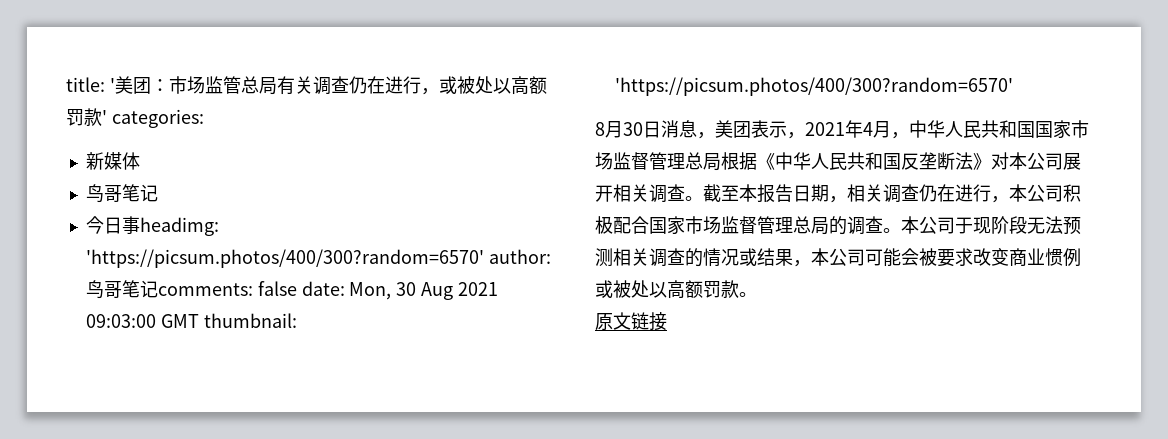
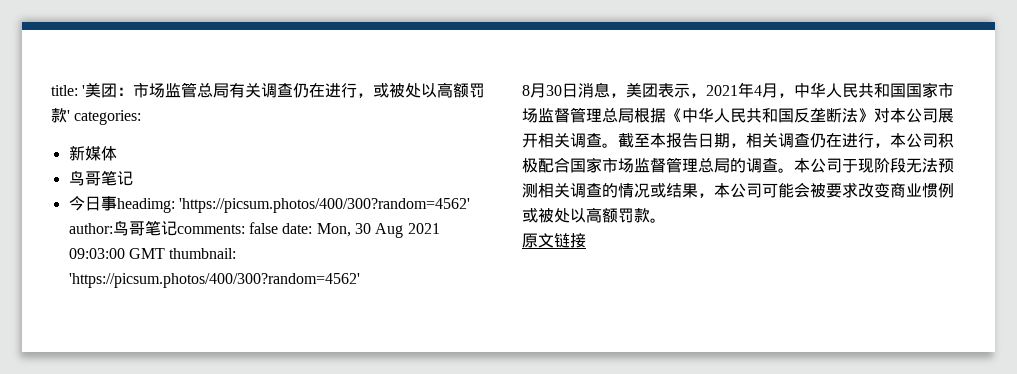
[85,249,484,268] 'https://picsum.photos/400/300?random=6570' -> [178,198,470,213] 'https://picsum.photos/400/300?random=4562'
[614,77,1013,96] 'https://picsum.photos/400/300?random=6570' -> [68,273,360,288] 'https://picsum.photos/400/300?random=4562'

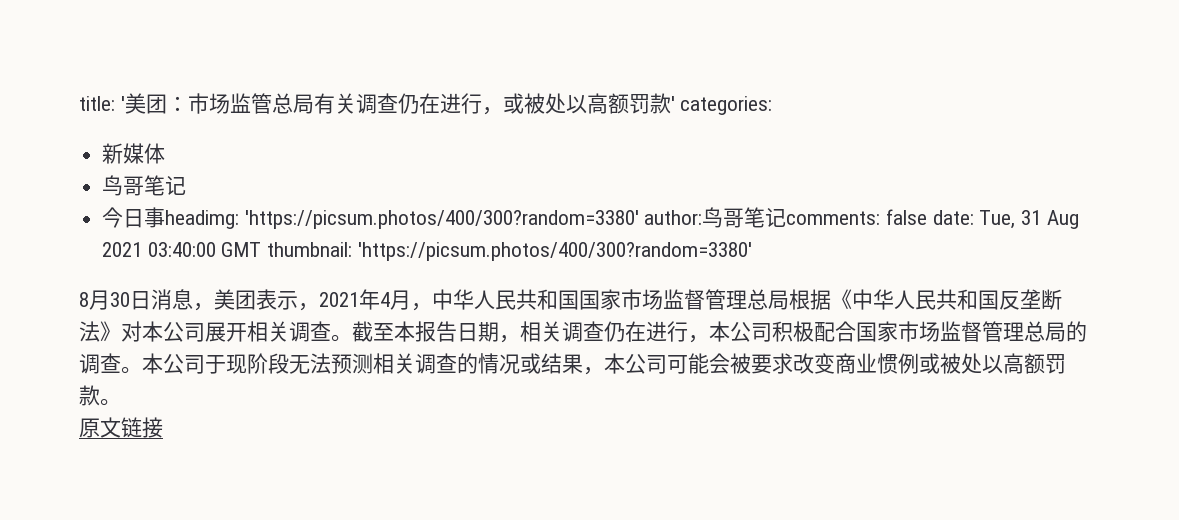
[178,198,470,213] 'https://picsum.photos/400/300?random=4562' -> [244,210,639,229] 'https://picsum.photos/400/300?random=3380'
[316,223,371,237] Mon, 30 -> [979,210,1042,229] Tue, 31
[68,248,125,259] 09:03:00 -> [147,242,216,257] 03:40:00
[68,273,360,288] 'https://picsum.photos/400/300?random=4562' -> [357,242,752,261] 'https://picsum.photos/400/300?random=3380'

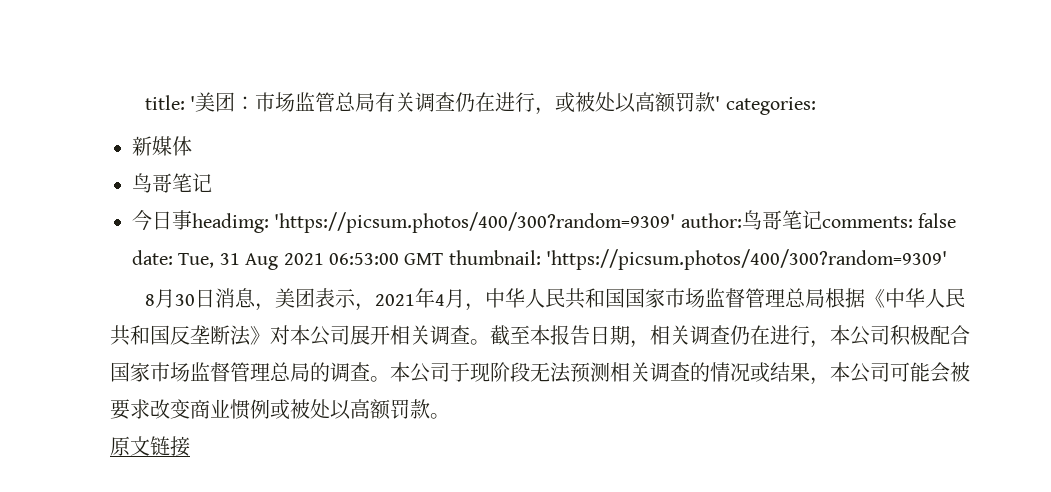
[244,210,639,229] 'https://picsum.photos/400/300?random=3380' -> [274,212,676,233] 'https://picsum.photos/400/300?random=9309'
[147,242,216,257] 03:40:00 -> [329,253,399,265] 06:53:00
[357,242,752,261] 'https://picsum.photos/400/300?random=3380' -> [546,249,948,270] 'https://picsum.photos/400/300?random=9309'

